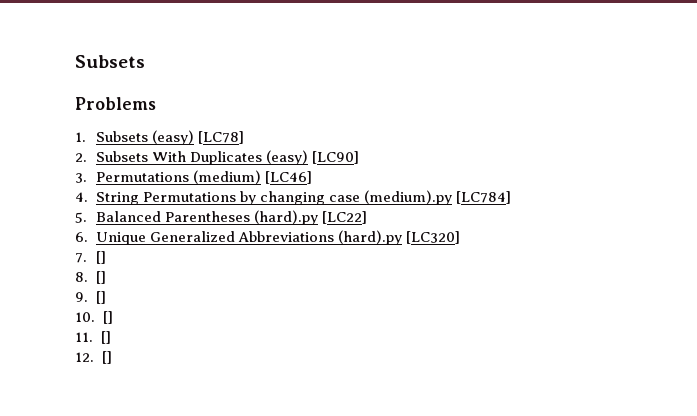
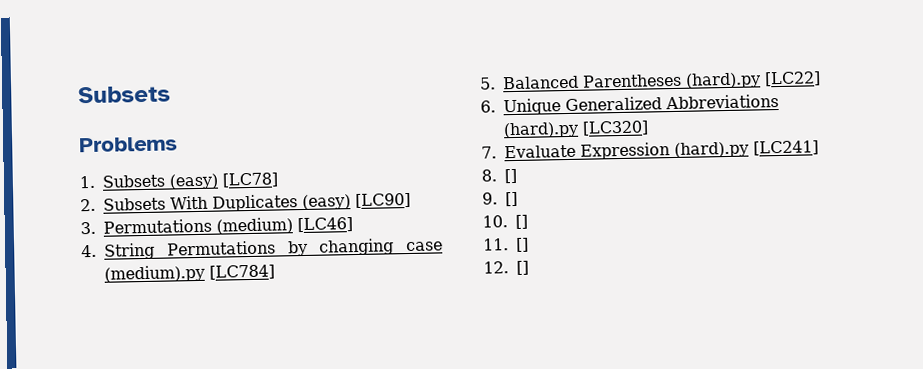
[95,251,106,264] [] -> [504,140,819,160] Evaluate Expression (hard).py [LC241]

